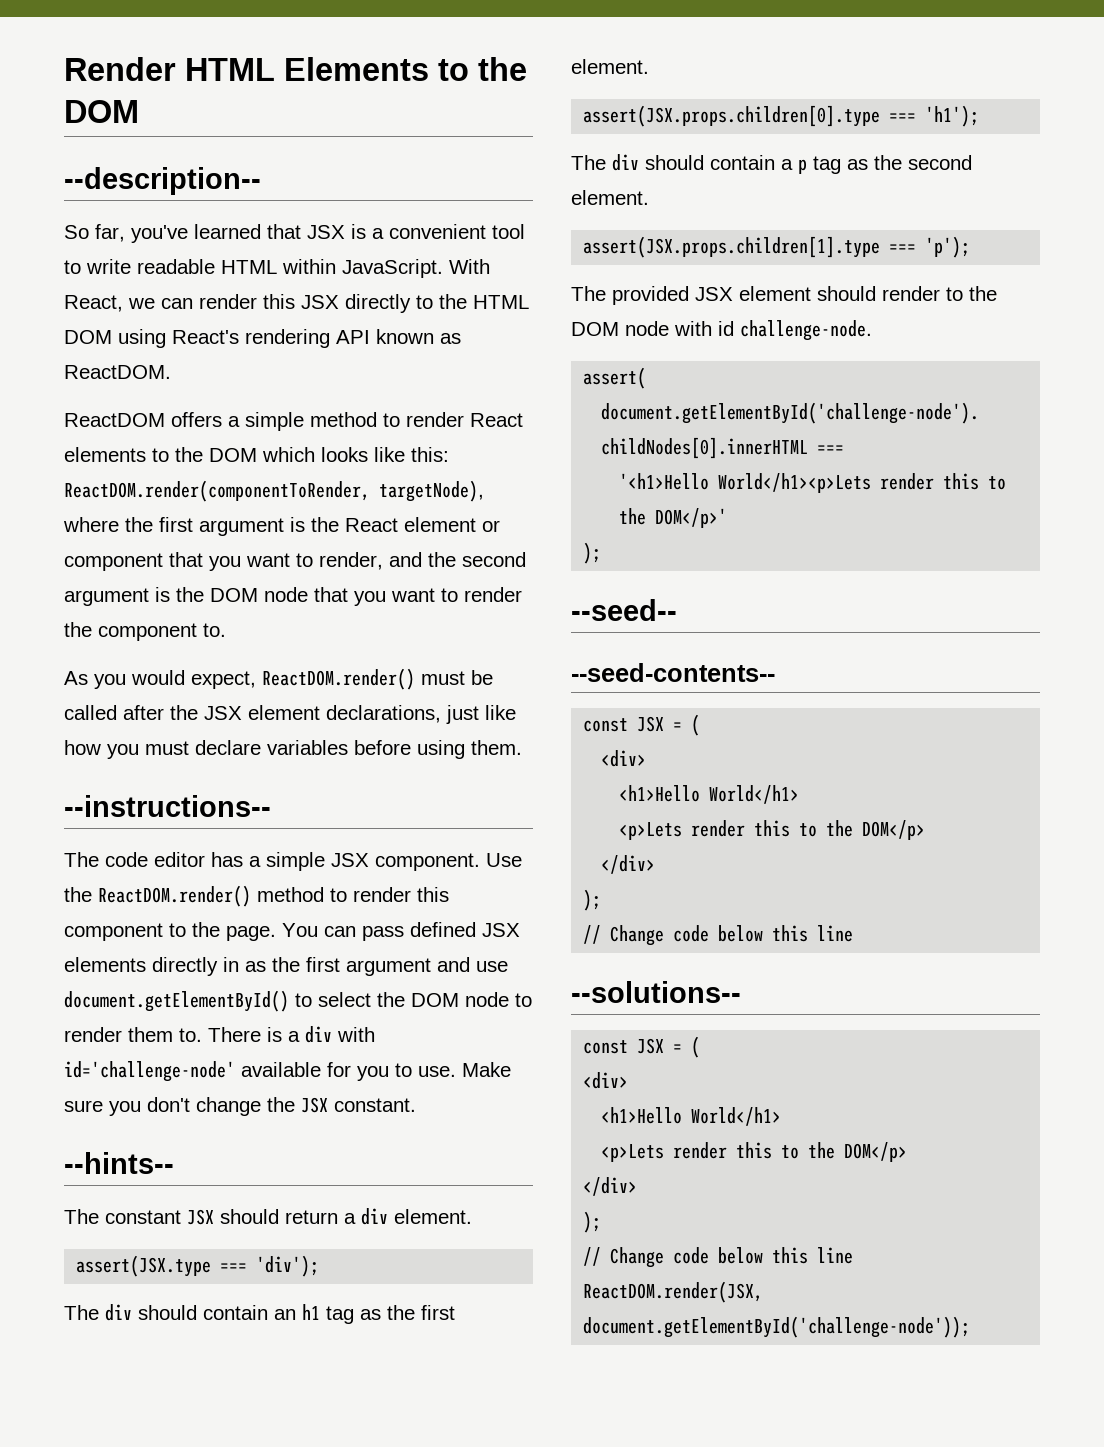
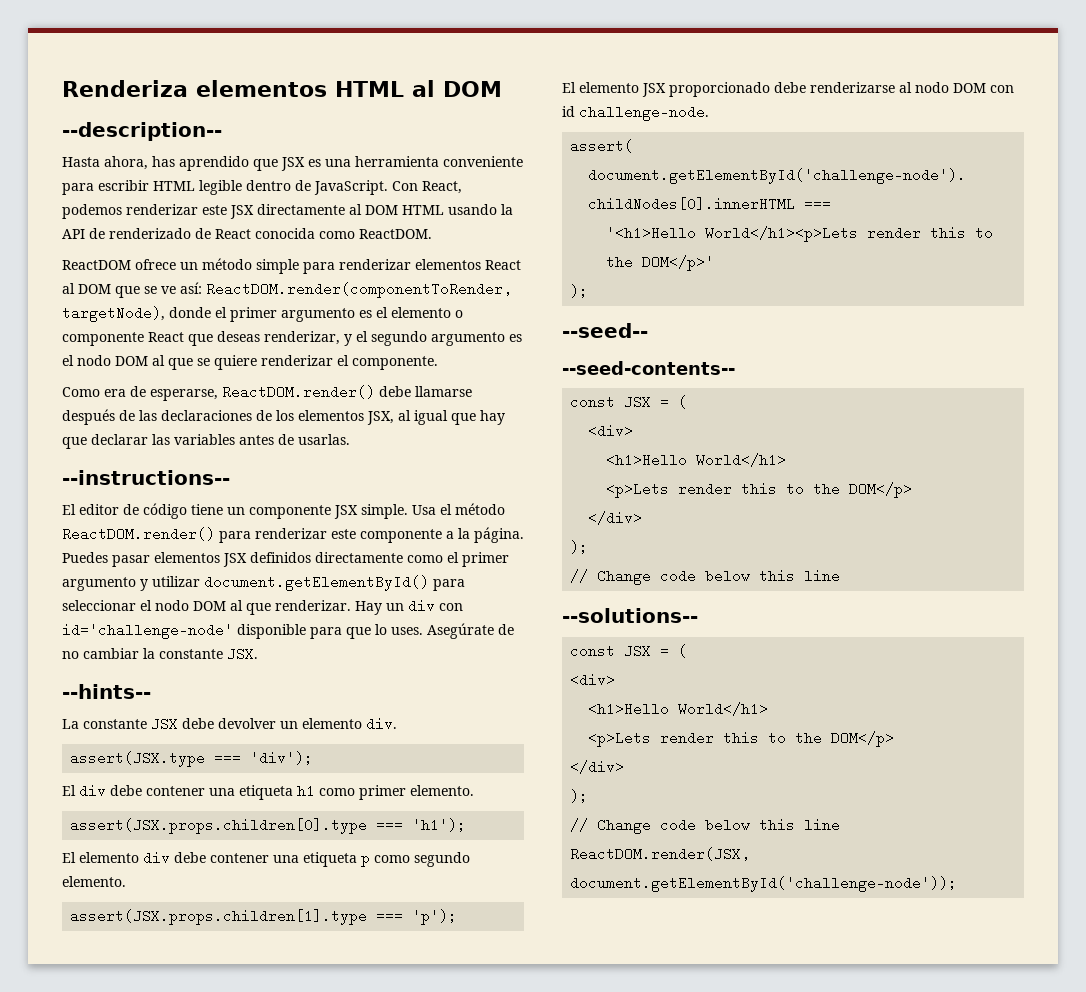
[64,57,527,81] [64,100,139,123] [64,167,261,195] [64,224,525,243] [64,259,490,278] [64,294,529,313] [64,329,461,348] [64,365,171,379] [64,412,523,431] [64,447,449,462] [64,480,484,502] [63,517,500,536] [64,552,526,571] [64,587,522,606] [64,622,226,641] [64,668,493,690] [64,705,516,724] [64,740,522,759] [64,795,271,817] [64,852,522,871] [64,885,449,907] [64,922,520,941] [64,957,508,976] [64,990,532,1012] [64,1026,375,1043] [64,1061,511,1082] [64,1097,416,1116] [64,1152,174,1174] [64,1208,472,1225] [76,1255,320,1277] [64,1304,455,1324] [571,59,649,74] [583,105,980,127] [571,154,972,174] [571,190,649,205] [583,236,971,258] [571,286,997,305] [571,321,712,336] Render HTML Elements to the DOM // --description-- // So far, you've learned that JSX is a convenient tool to write readable HTML within JavaScript. With React, we can render this JSX directly to the HTML DOM using React's rendering API known as ReactDOM. // ReactDOM offers a simple method to render React elements to the DOM which looks like this: ReactDOM.render(componentToRender, targetNode), where the first argument is the React element or component that you want to render, and the second argument is the DOM node that you want to render the component to. // As you would expect, ReactDOM.render() must be called after the JSX element declarations, just like how you must declare variables before using them. // --instructions-- // The code editor has a simple JSX component. Use the ReactDOM.render() method to render this component to the page. You can pass defined JSX elements directly in as the first argument and use document.getElementById() to select the DOM node to render them to. There is a div with id='challenge-node' available for you to use. Make sure you don't change the JSX constant. // --hints-- // The constant JSX should return a div element. // assert(JSX.type === 'div'); // The div should contain an h1 tag as the first element. // assert(JSX.props.children[0].type === 'h1'); // The div should contain a p tag as the second element. // assert(JSX.props.children[1].type === 'p'); // The provided JSX element should render to the DOM node with -> [62,80,502,97] [62,122,222,141] [62,156,523,171] [62,180,462,195] [62,204,513,219] [62,228,432,239] [62,258,521,274] [62,282,512,298] [62,306,463,322] [62,331,522,346] [62,355,438,370] [62,385,472,401] [62,409,505,425] [62,434,350,449] [62,470,230,485] [62,503,505,519] [62,527,524,543] [62,552,509,567] [62,575,465,591] [62,599,463,615] [62,623,514,639] [62,647,258,661] [62,684,151,699] [62,717,397,731] [70,751,314,767] [62,784,474,800] [70,818,467,834] [62,851,470,867] [62,876,126,887] [70,909,458,925] [562,82,1014,97] Renderiza elementos HTML al DOM // --description-- // Hasta ahora, has aprendido que JSX es una herramienta conveniente para escribir HTML legible dentro de JavaScript. Con React, podemos renderizar este JSX directamente al DOM HTML usando la API de renderizado de React conocida como ReactDOM. // ReactDOM ofrece un método simple para renderizar elementos React al DOM que se ve así: ReactDOM.render(componentToRender, targetNode), donde el primer argumento es el elemento o componente React que deseas renderizar, y el segundo argumento es el nodo DOM al que se quiere renderizar el componente. // Como era de esperarse, ReactDOM.render() debe llamarse después de las declaraciones de los elementos JSX, al igual que hay que declarar las variables antes de usarlas. // --instructions-- // El editor de código tiene un componente JSX simple. Usa el método ReactDOM.render() para renderizar este componente a la página. Puedes pasar elementos JSX definidos directamente como el primer argumento y utilizar document.getElementById() para seleccionar el nodo DOM al que renderizar. Hay un div con id='challenge-node' disponible para que lo uses. Asegúrate de no cambiar la constante JSX. // --hints-- // La constante JSX debe devolver un elemento div. // assert(JSX.type === 'div'); // El div debe contener una etiqueta h1 como primer elemento. // assert(JSX.props.children[0].type === 'h1'); // El elemento div debe contener una etiqueta p como segundo elemento. // assert(JSX.props.children[1].type === 'p'); // El elemento JSX proporcionado debe renderizarse al nodo DOM con

